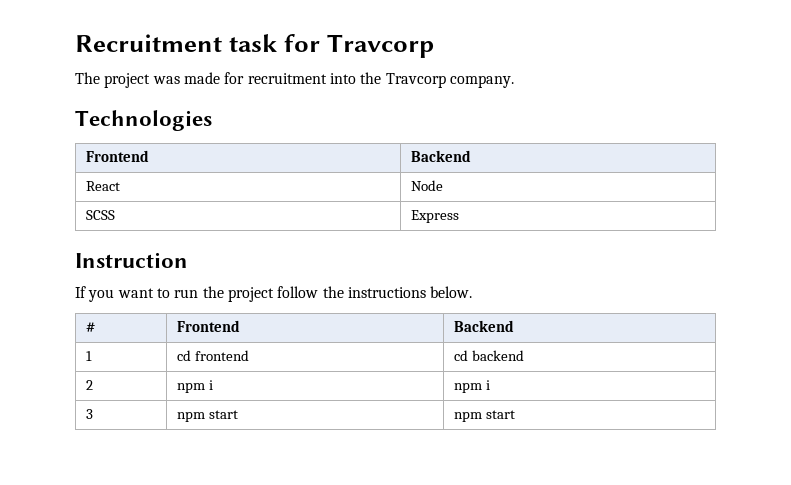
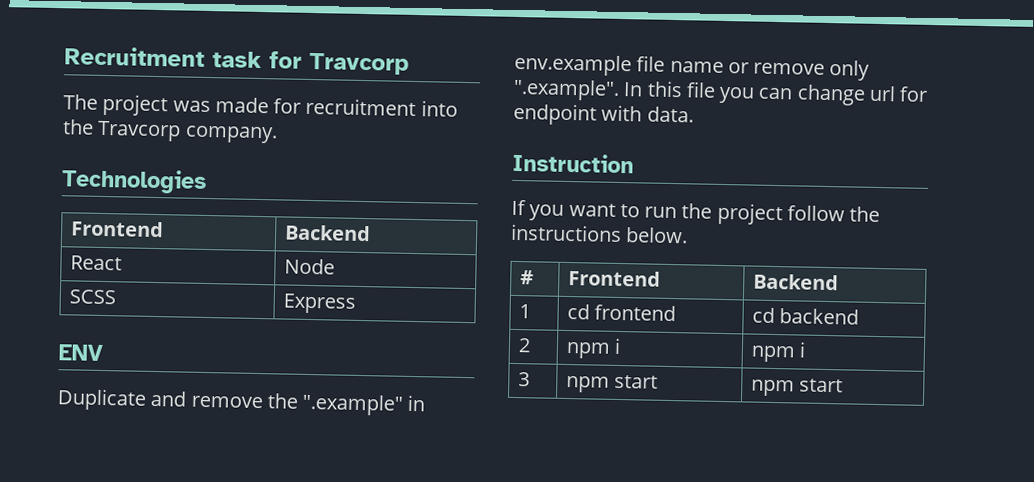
(459, 216) none -> [58,344,103,361] [57,388,426,416] [514,53,871,81] [513,78,929,106] [513,102,694,126] // ENV // Duplicate and remove the ".example" in env.example file name or remove only ".example". In this file you can change url for endpoint with data.

